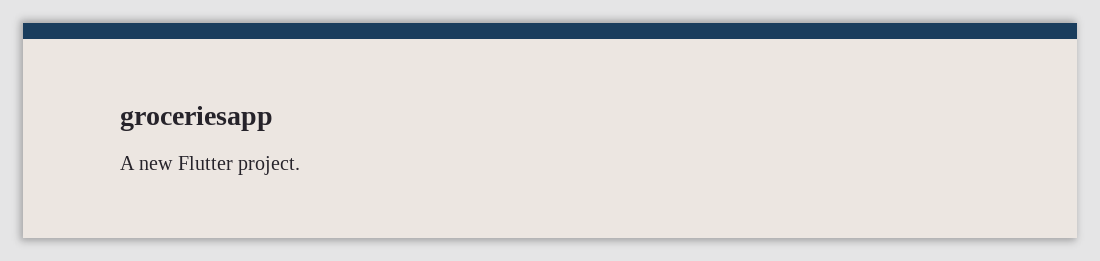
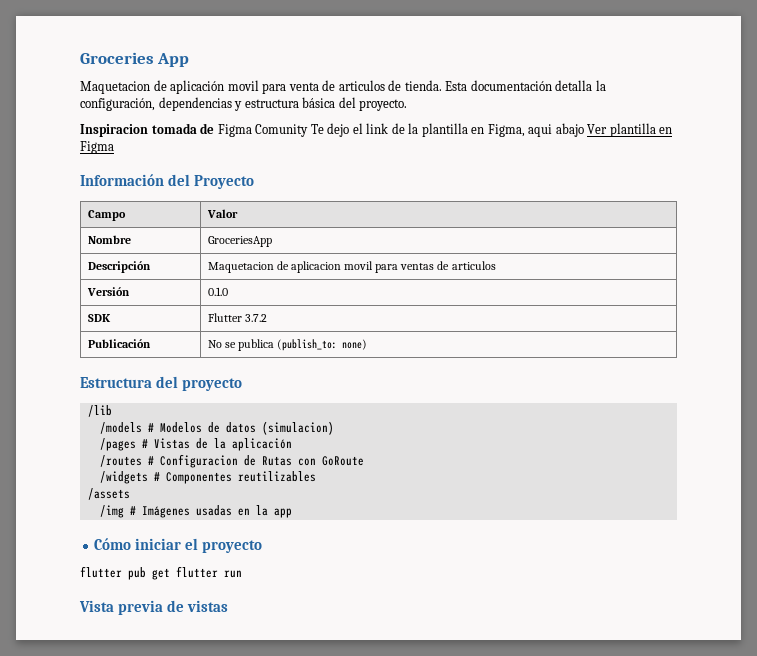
[120,106,273,131] [120,156,301,175] groceriesapp // A new Flutter project. -> [80,52,190,67] [80,80,606,94] [80,97,408,111] [80,123,673,137] [80,141,114,154] [80,174,255,189] [87,210,126,221] [206,209,238,218] [87,235,131,244] [207,236,272,247] [87,261,151,273] [207,261,496,273] [86,287,130,296] [207,287,228,296] [87,314,111,322] [207,313,267,322] [87,339,151,348] [207,339,368,351] [80,376,243,391] [87,405,112,417] [99,421,334,435] [99,438,292,451] [99,454,364,468] [99,471,316,484] [87,488,130,500] [99,505,292,518] [94,538,263,553] [80,566,242,580] [79,600,229,615] Groceries App // Maquetacion de aplicación movil para venta de articulos de tienda. Esta documentación detalla la configuración, dependencias y estructura básica del proyecto. // Inspiracion tomada de Figma Comunity Te dejo el link de la plantilla en Figma, aqui abajo Ver plantilla en Figma // Información del Proyecto // Campo | Valor // Nombre | GroceriesApp // Descripción | Maquetacion de aplicacion movil para ventas de articulos // Versión | 0.1.0 // SDK | Flutter 3.7.2 // Publicación | No se publica (publish_to: none) // Estructura del proyecto // /lib // /models # Modelos de datos (simulacion) // /pages # Vistas de la aplicación // /routes # Configuracion de Rutas con GoRoute // /widgets # Componentes reutilizables // /assets // /img # Imágenes usadas en la app // Cómo iniciar el proyecto // flutter pub get flutter run // Vista previa de vistas

